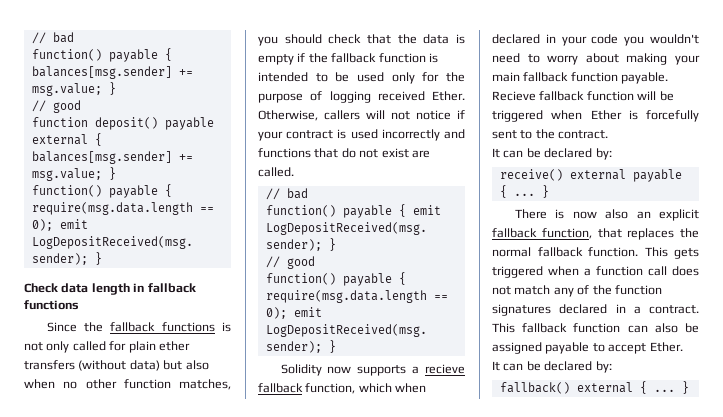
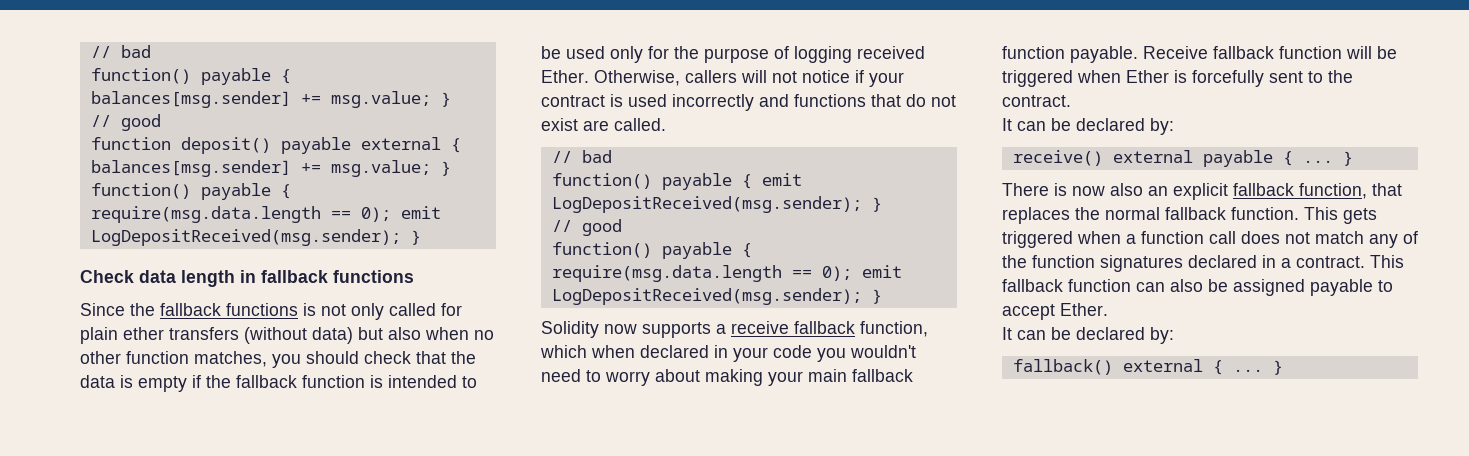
[425,364,465,374] recieve -> [731,321,789,334] receive
[492,91,536,101] Recieve -> [1143,46,1208,59] Receive

